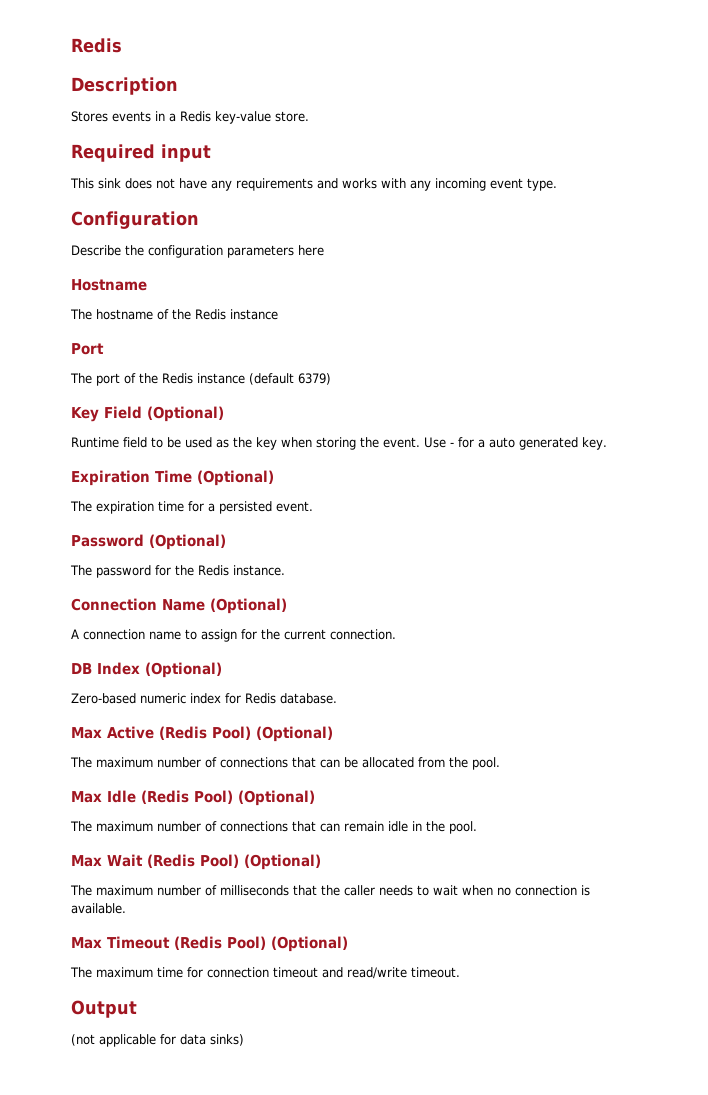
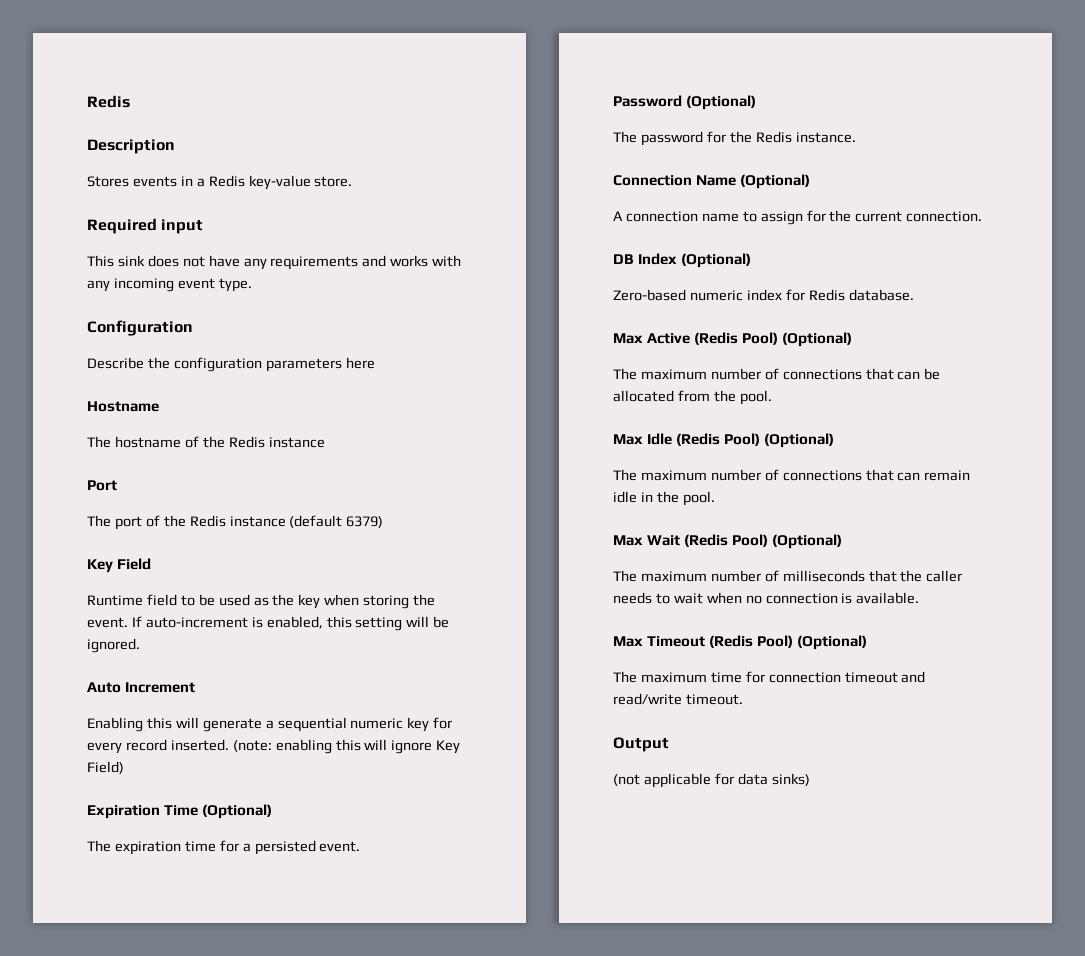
[147,406,224,422] (Optional) -> (152, 564) none
[424,437,607,450] Use - for a auto generated key. -> [131,616,450,631] [87,638,140,653] [87,682,196,693] [87,717,453,732] [87,739,461,754] [87,761,124,774] If auto-increment is enabled, this setting will be ignored. // Auto Increment // Enabling this will generate a sequential numeric key for every record inserted. (note: enabling this will ignore Key Field)

